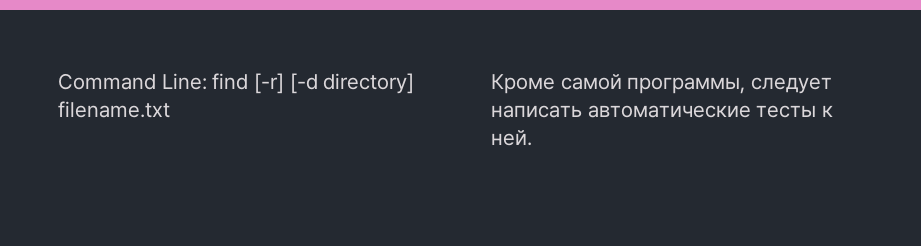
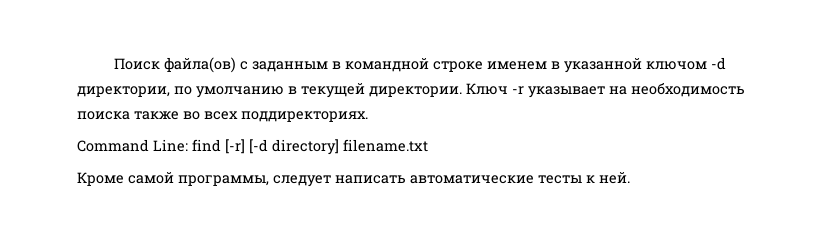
(58, 81) none -> [113,57,726,73] [77,83,745,98] [77,111,368,122] Поиск файла(ов) с заданным в командной строке именем в указанной ключом -d директории, по умолчанию в текущей директории. Ключ -r указывает на необходимость поиска также во всех поддиректориях. //

